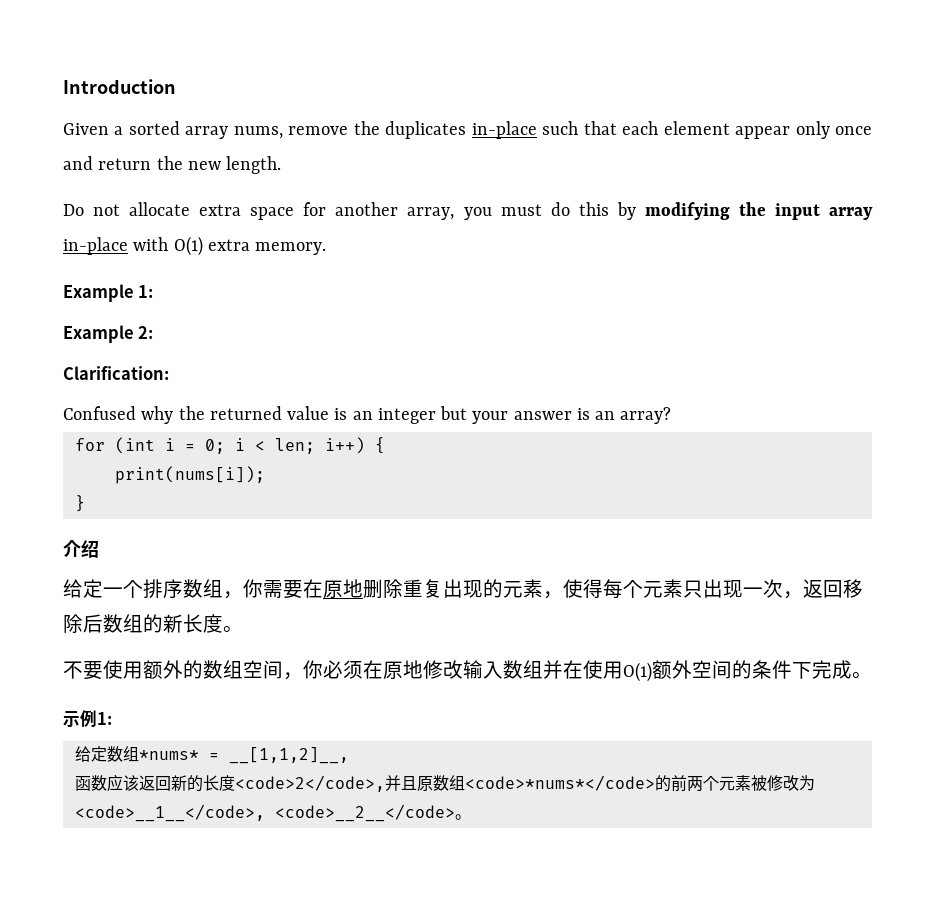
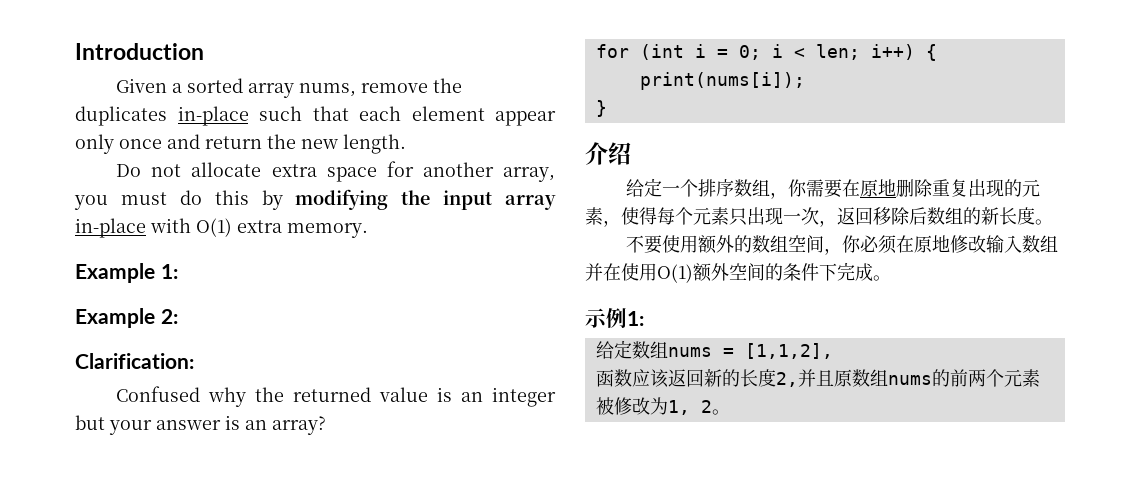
[138,747,349,764] *nums* = __[1,1,2]__, -> [667,343,833,359] nums = [1,1,2],
[234,775,385,792] <code>2</code>, -> [775,372,798,387] 2,
[464,775,655,791] <code>*nums*</code> -> [887,375,932,385] nums
[74,804,455,822] <code>__1__</code>, <code>__2__</code> -> [667,400,712,415] 1, 2

